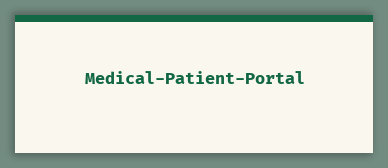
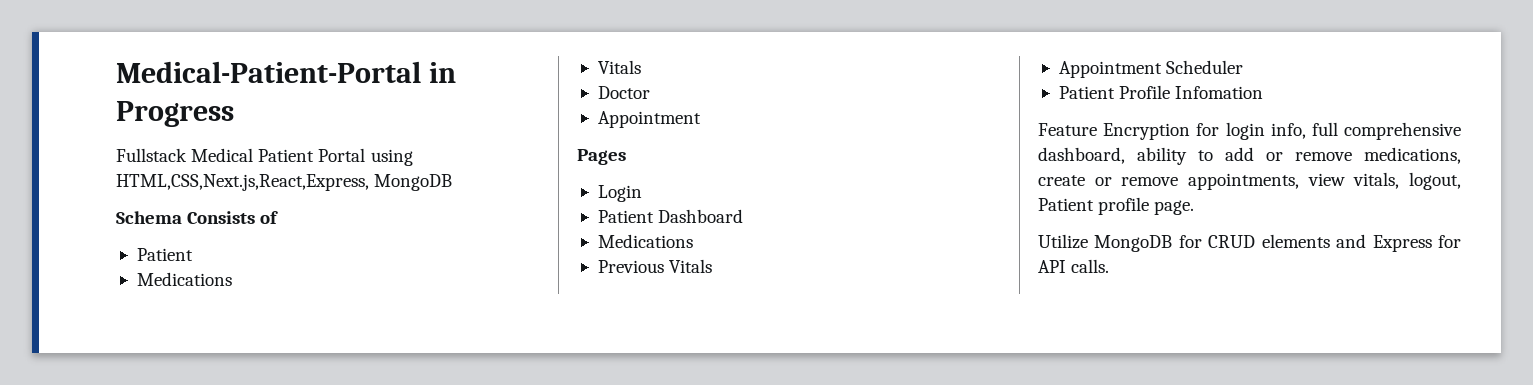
(305, 77) none -> [428,62,456,83] [116,101,234,127] [116,148,413,166] [116,174,453,191] [116,211,279,224] [136,248,193,261] [136,272,232,286] [597,60,641,74] [597,86,650,99] [597,111,701,128] [577,149,626,165] [597,185,642,202] [597,209,744,223] [597,234,693,248] [597,259,713,273] [1058,60,1244,78] [1058,85,1264,99] [1038,122,1461,140] [1038,147,1461,165] [1038,172,1461,190] [1038,197,1195,215] [1038,234,1461,252] [1038,259,1110,273] in Progress // Fullstack Medical Patient Portal using HTML,CSS,Next.js,React,Express, MongoDB // Schema Consists of // Patient // Medications // Vitals // Doctor // Appointment // Pages // Login // Patient Dashboard // Medications // Previous Vitals // Appointment Scheduler // Patient Profile Infomation // Feature Encryption for login info, full comprehensive dashboard, ability to add or remove medications, create or remove appointments, view vitals, logout, Patient profile page. // Utilize MongoDB for CRUD elements and Express for API calls.

